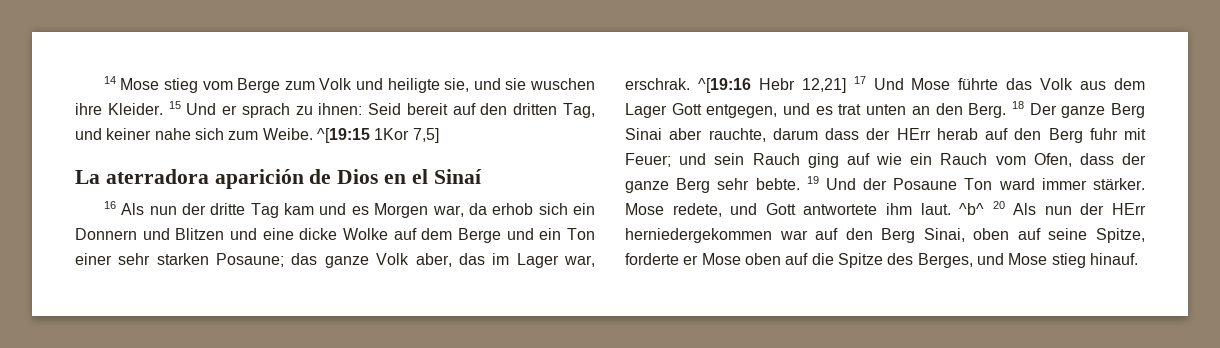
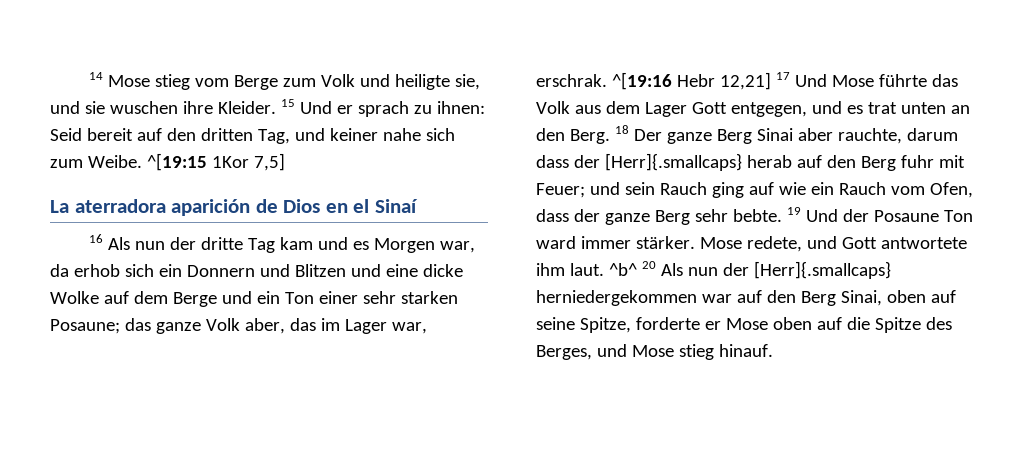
[896,128,931,140] HErr -> [604,153,742,171] [Herr]{.smallcaps}
[1112,203,1146,215] HErr -> [753,261,891,279] [Herr]{.smallcaps}

